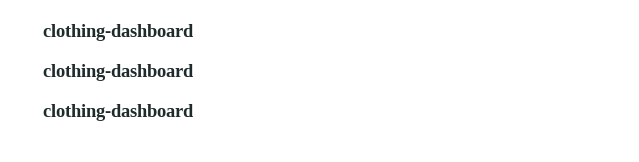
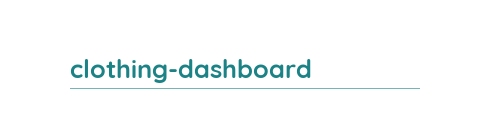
[43,24,194,41] [43,64,194,81] [43,104,194,121] clothing-dashboard // clothing-dashboard // clothing-dashboard -> [70,59,312,83] clothing-dashboard

